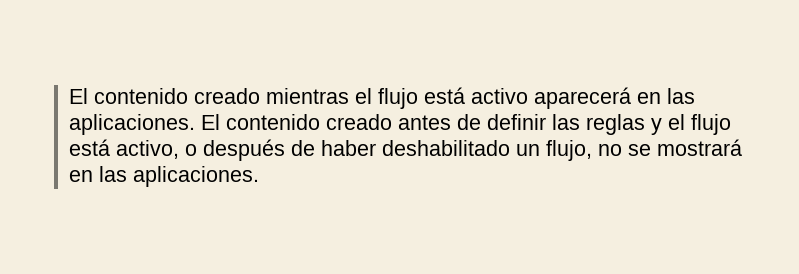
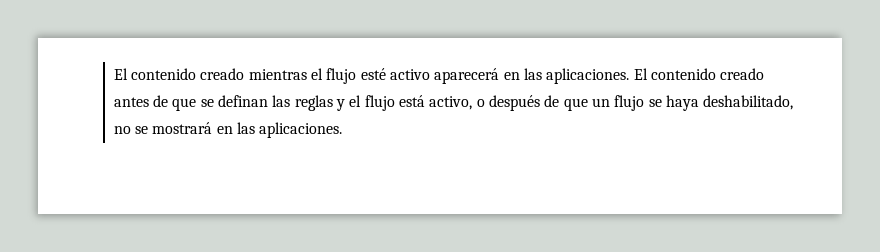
[424,87,466,104] está -> [360,68,386,80] esté
[487,114,547,130] definir -> [172,95,269,111] que se definan
[321,140,593,161] haber deshabilitado un flujo, -> [563,95,794,111] que un flujo se haya deshabilitado,

